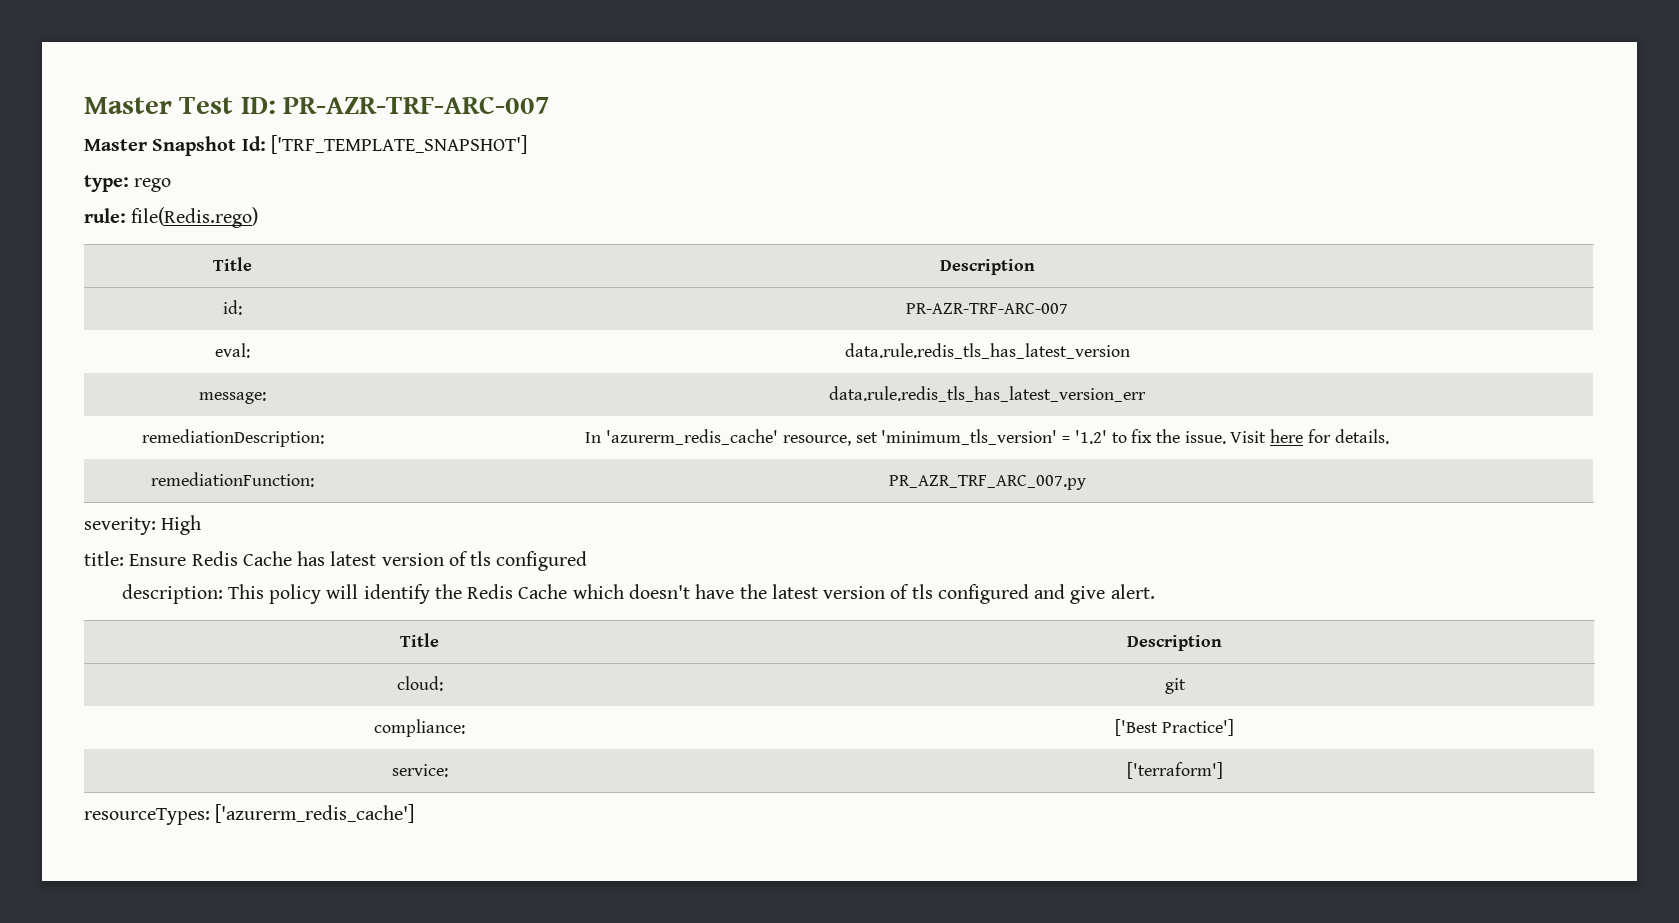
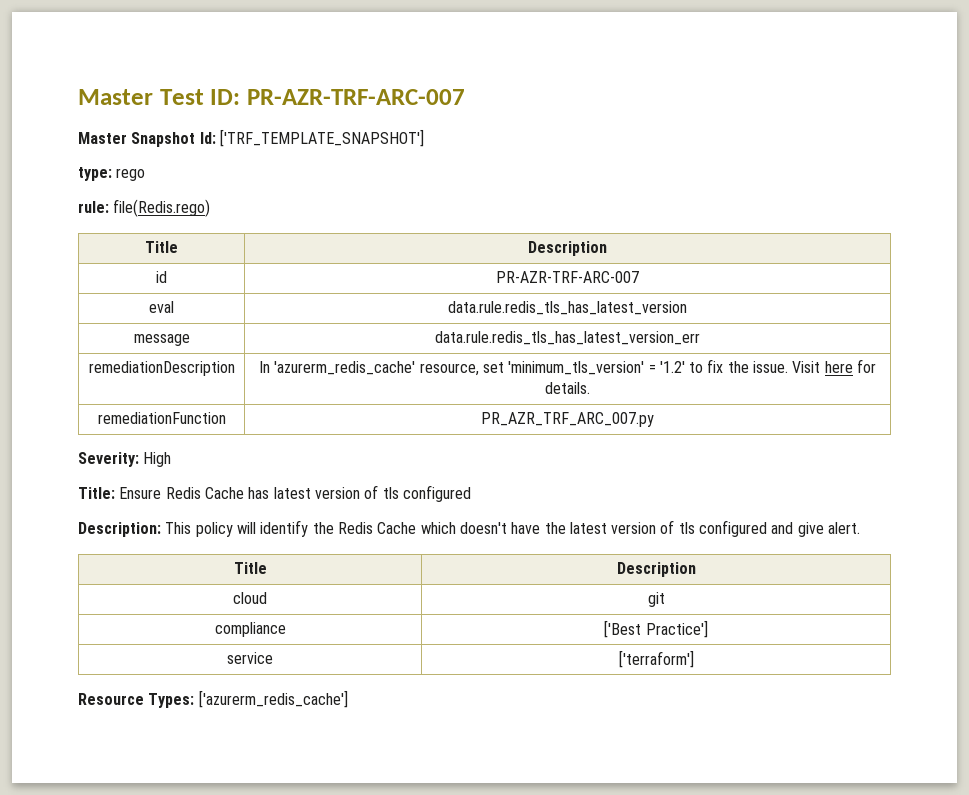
[223,300,242,315] [906,303,1068,314] [215,343,250,358] id: | PR-AZR-TRF-ARC-007 // eval: -> [156,271,167,283] [496,271,639,283] [149,301,174,313] id | PR-AZR-TRF-ARC-007 // eval
[199,392,266,404] message: -> [133,334,190,346] message
[141,429,324,447] remediationDescription: -> [88,361,235,376] remediationDescription
[151,472,314,487] remediationFunction: -> [97,412,226,424] remediationFunction
[84,517,156,535] severity: -> [78,452,139,467] Severity:
[84,551,124,566] title: -> [78,487,115,499] Title:
[121,584,223,604] description: -> [78,522,161,537] Description:
[396,676,443,691] cloud: -> [233,592,267,604] cloud
[374,719,465,737] compliance: -> [214,622,286,637] compliance
[391,764,448,777] service: -> [227,652,273,664] service
[84,808,210,825] resourceTypes: -> [78,693,195,708] Resource Types:

